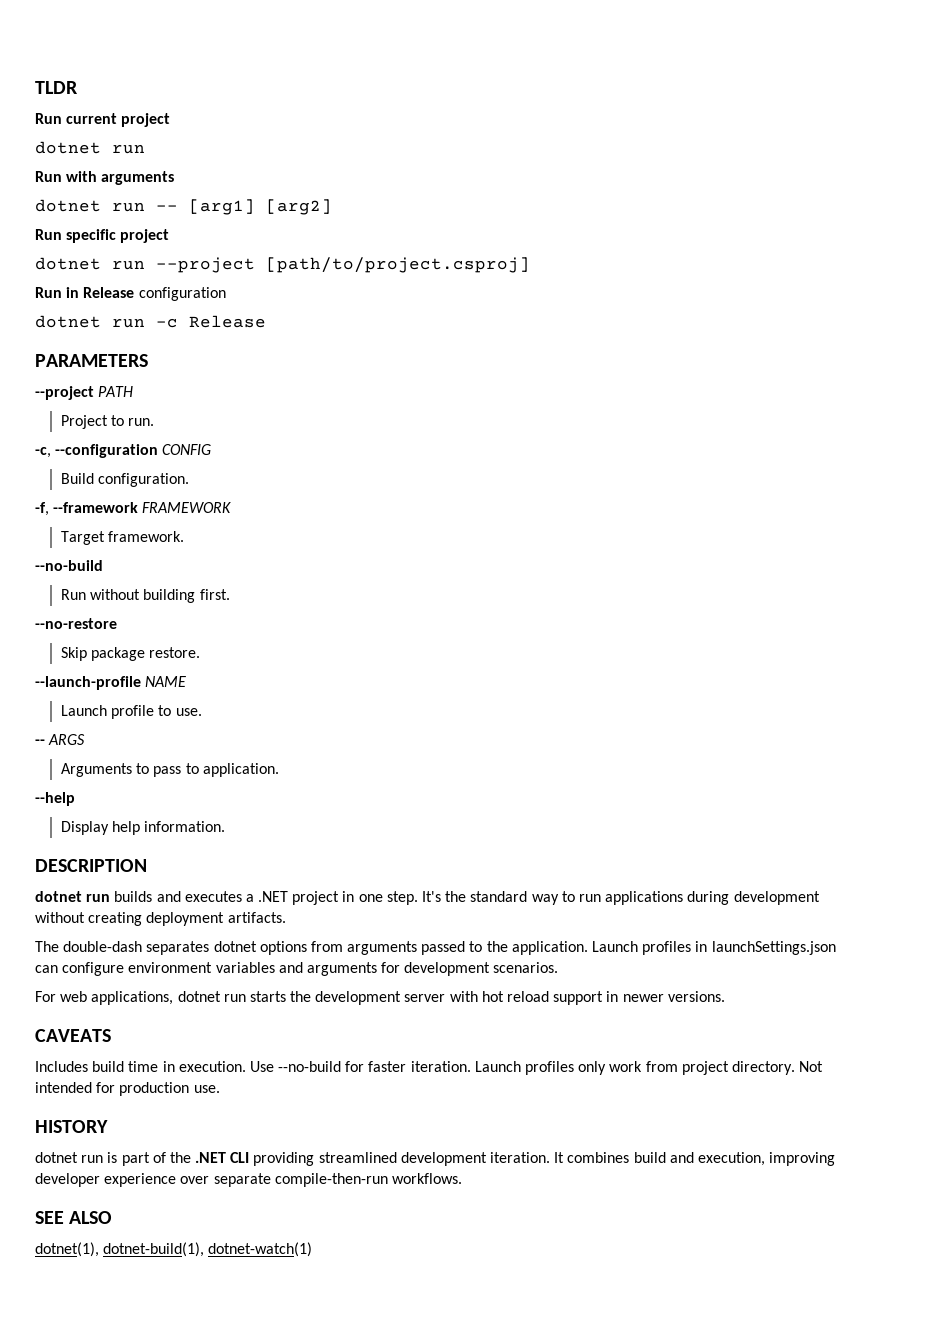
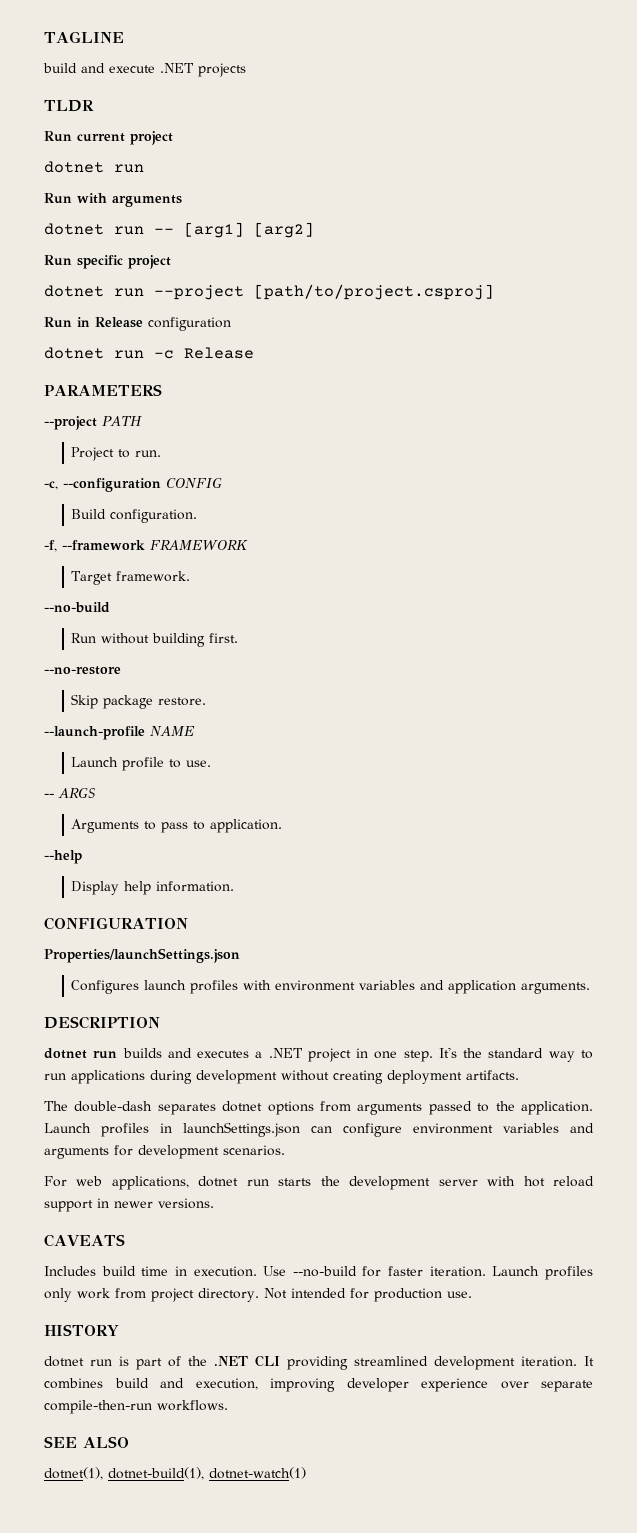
(35, 87) none -> [44,31,124,43] [43,63,246,77] TAGLINE // build and execute .NET projects //
(226, 826) none -> [44,917,188,930] [44,948,240,963] [71,980,591,994] // CONFIGURATION // Properties/launchSettings.json // Configures launch profiles with environment variables and application arguments.

